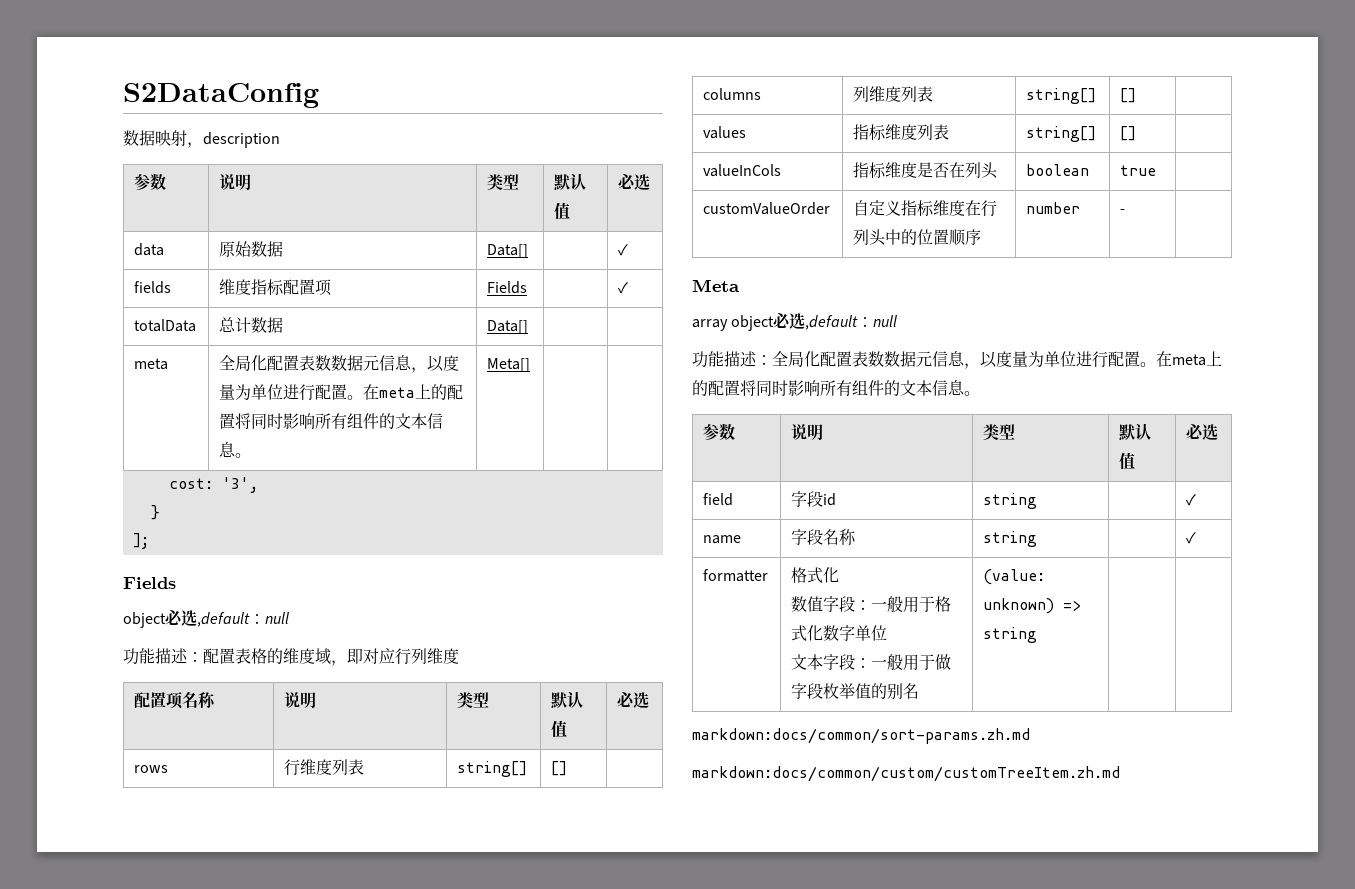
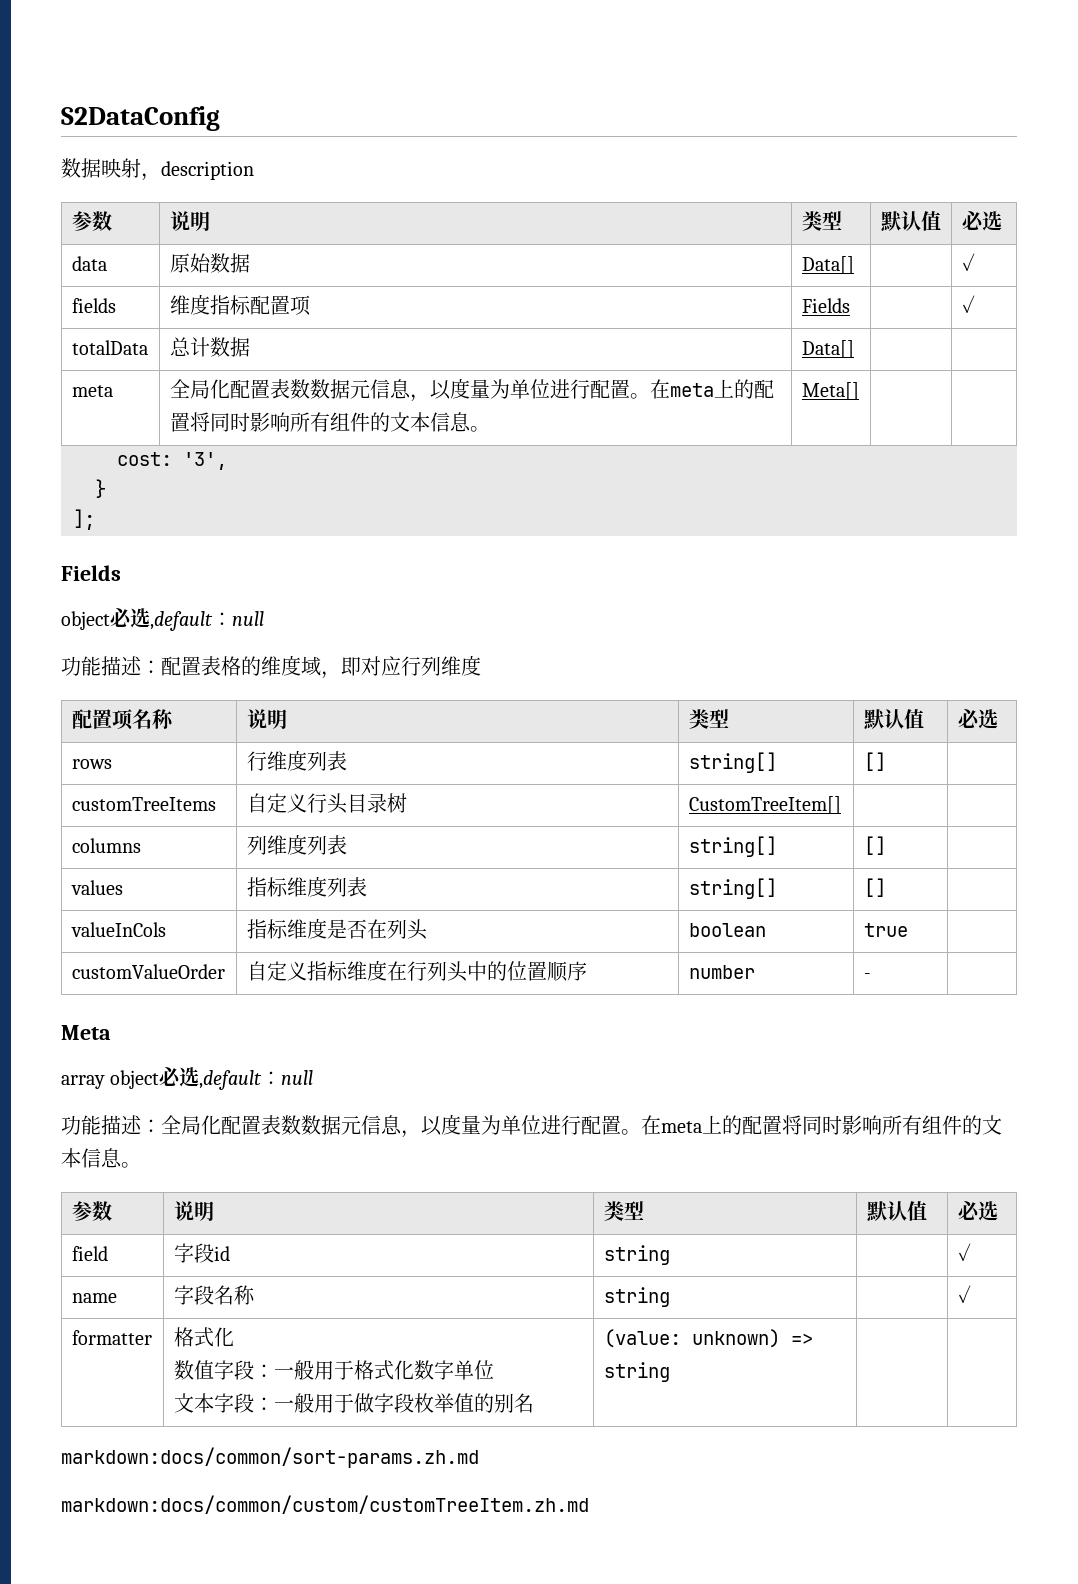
(568, 768) none -> [71,797,216,811] [246,793,407,814] [688,796,841,814] // customTreeItems | 自定义行头目录树 | CustomTreeItem[] | |

